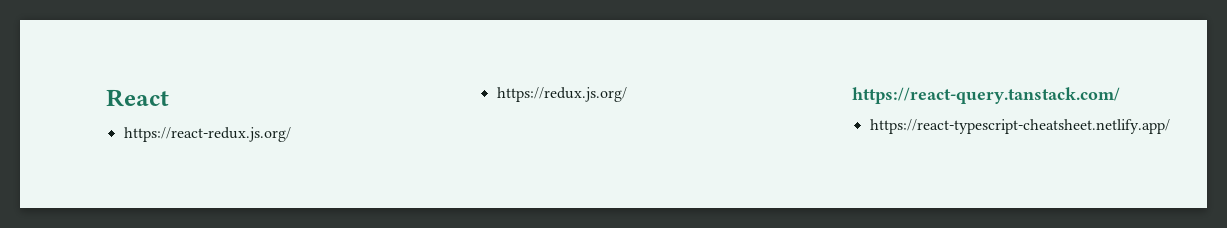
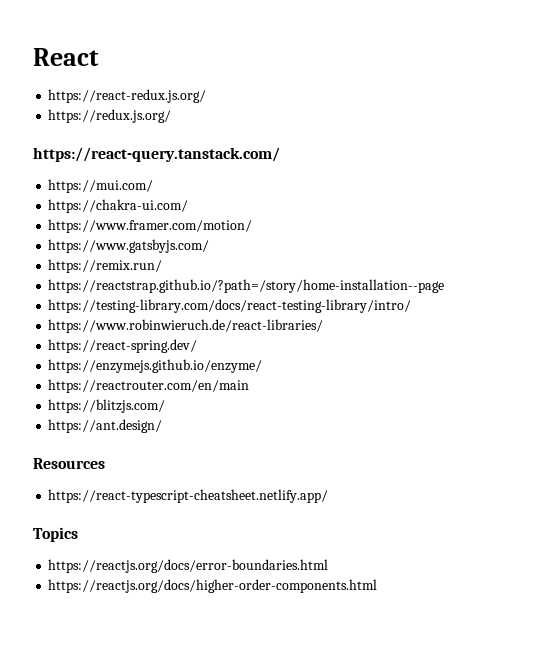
[869,119,1170,134] https://react-typescript-cheatsheet.netlify.app/ -> [48,179,154,193] [48,199,189,213] [48,219,253,233] [48,239,210,253] [48,259,163,273] [48,279,445,293] [48,299,412,313] [48,319,324,333] [48,339,198,353] [48,359,263,373] [48,379,250,393] [48,399,166,413] [48,419,163,433] [33,458,105,469] [48,489,329,503] [33,527,78,542] [48,559,329,573] [48,579,378,593] https://mui.com/ // https://chakra-ui.com/ // https://www.framer.com/motion/ // https://www.gatsbyjs.com/ // https://remix.run/ // https://reactstrap.github.io/?path=/story/home-installation--page // https://testing-library.com/docs/react-testing-library/intro/ // https://www.robinwieruch.de/react-libraries/ // https://react-spring.dev/ // https://enzymejs.github.io/enzyme/ // https://reactrouter.com/en/main // https://blitzjs.com/ // https://ant.design/ // Resources // https://react-typescript-cheatsheet.netlify.app/ // Topics // https://reactjs.org/docs/error-boundaries.html // https://reactjs.org/docs/higher-order-components.html

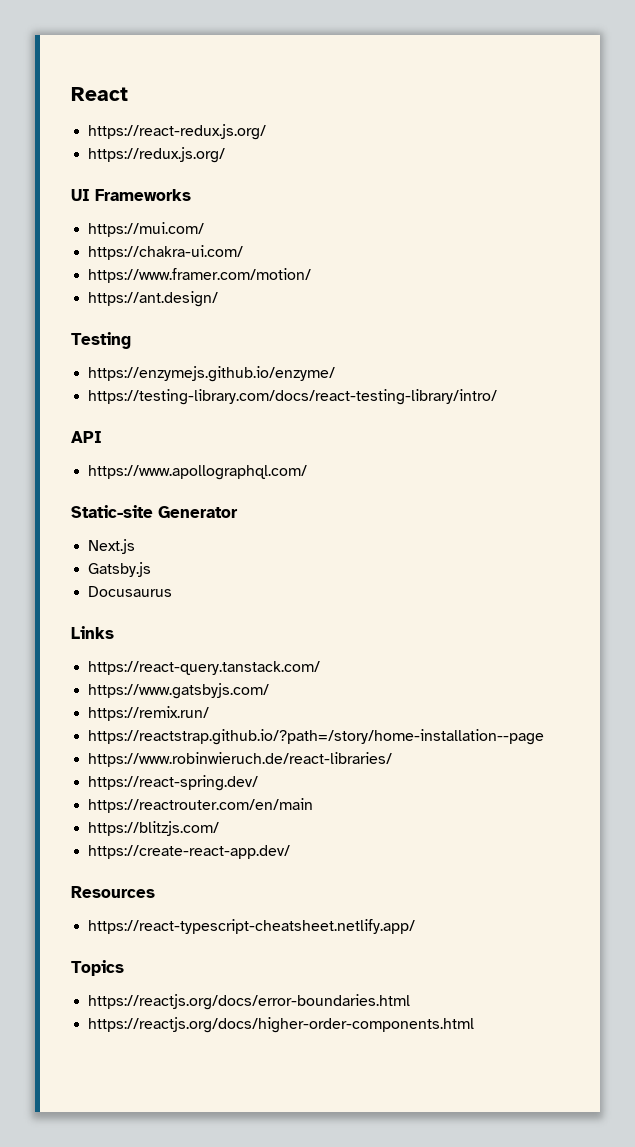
[33,147,280,162] https://react-query.tanstack.com/ -> [71,189,191,201] UI Frameworks
(253, 226) none -> [88,291,219,307] [71,332,131,349] [88,366,336,382] [88,389,498,405] [71,431,102,443] [88,465,308,480] [71,505,238,518] [88,539,136,554] [88,562,152,577] [88,586,173,597] [71,626,114,639] [88,661,321,675] // https://ant.design/ // Testing // https://enzymejs.github.io/enzyme/ // https://testing-library.com/docs/react-testing-library/intro/ // API // https://www.apollographql.com/ // Static-site Generator // Next.js // Gatsby.js // Docusaurus // Links // https://react-query.tanstack.com/
[48,299,412,313] // https://testing-library.com/docs/react-testing-library/intro/ -> (545, 737) none
[48,359,263,373] // https://enzymejs.github.io/enzyme/ -> (259, 783) none
[48,419,163,433] https://ant.design/ -> [88,845,291,859] https://create-react-app.dev/

